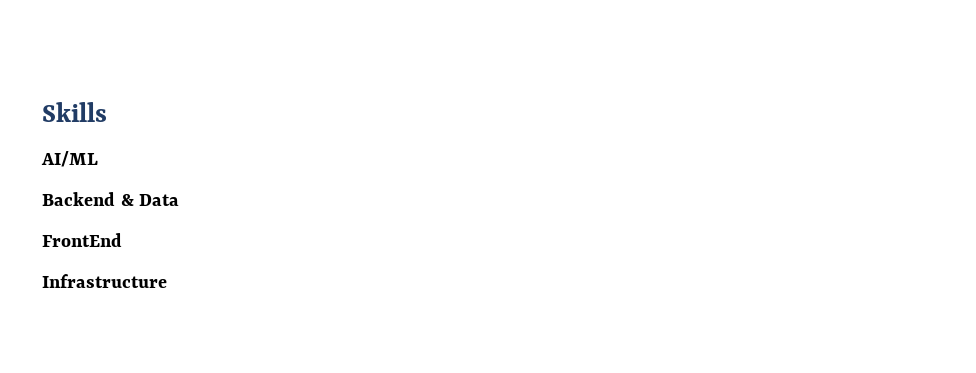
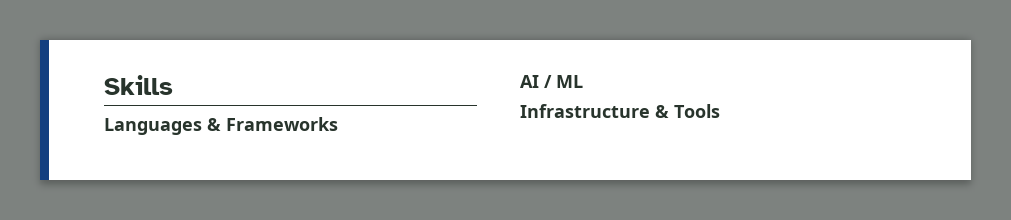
[41,151,98,167] [42,192,180,206] [42,233,122,247] AI/ML // Backend & Data // FrontEnd -> [104,117,338,135] [520,75,583,88] Languages & Frameworks // AI / ML
(167, 281) none -> [655,104,720,118] & Tools

